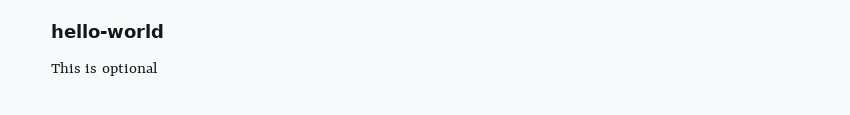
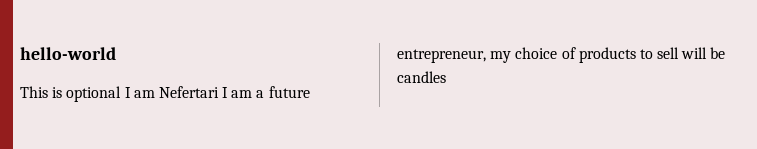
(158, 69) none -> [124,86,310,98] [397,47,726,63] [397,71,446,83] I am Nefertari I am a future entrepreneur, my choice of products to sell will be candles

